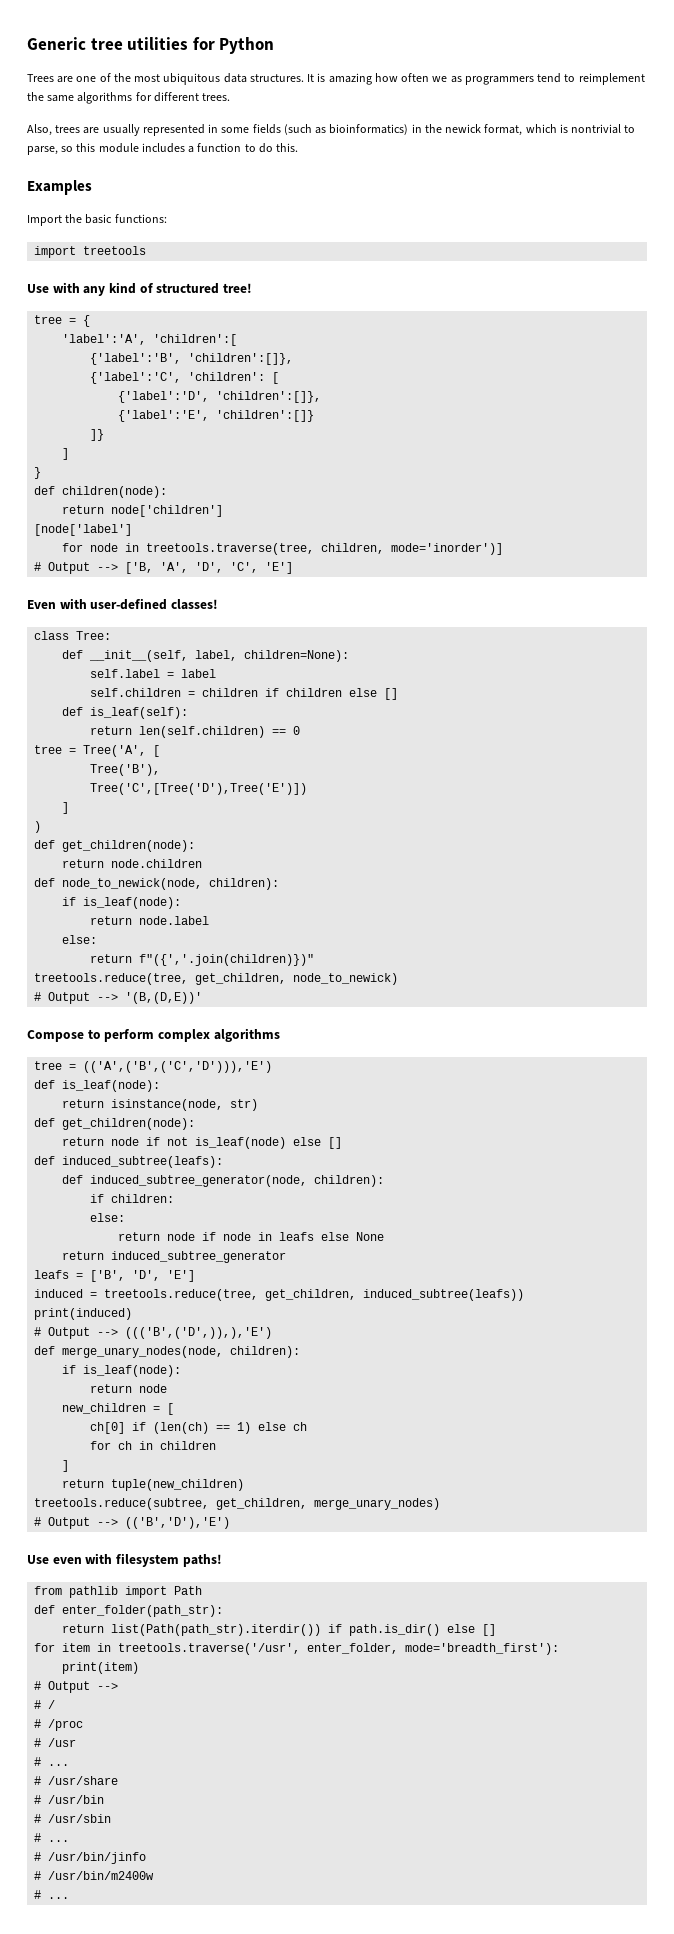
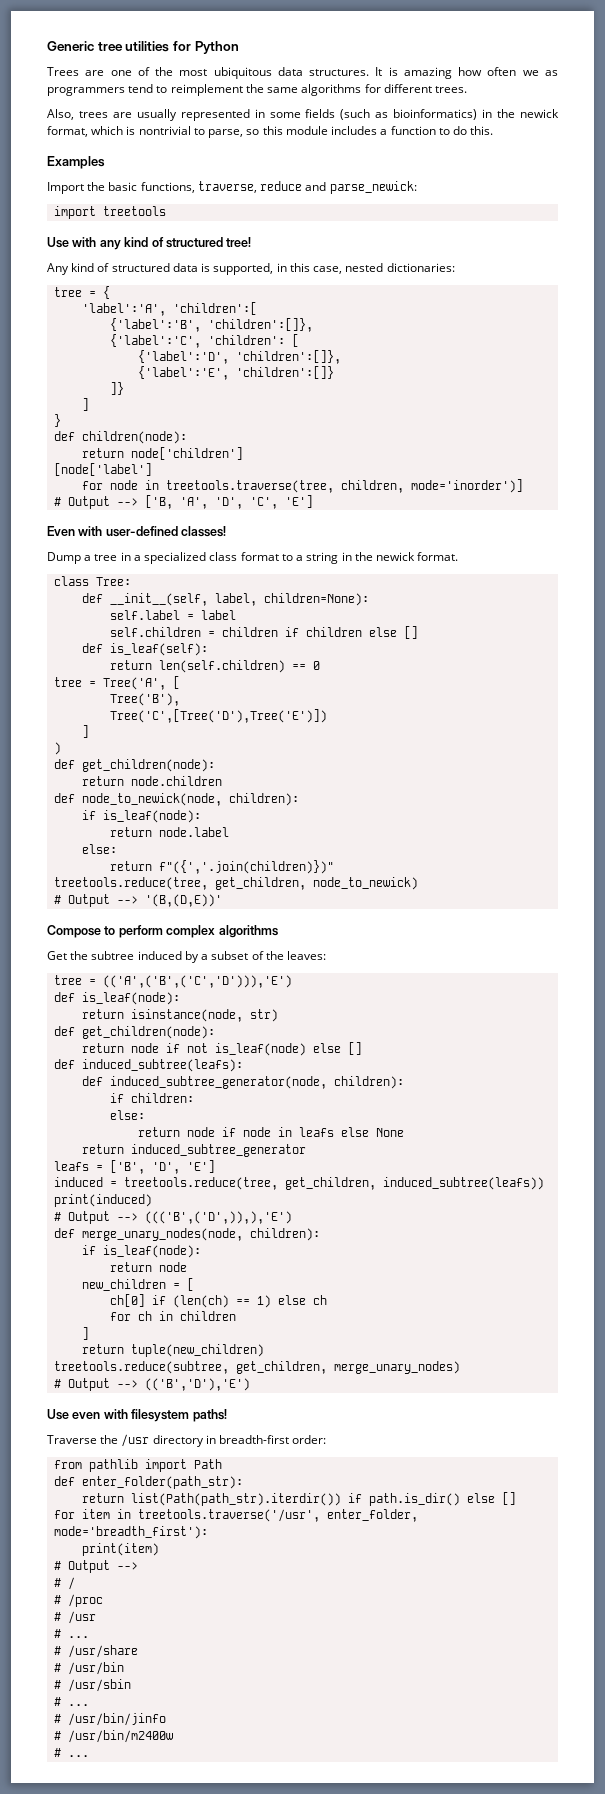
[114,214,167,223] functions: -> [140,181,417,194] functions, traverse, reduce and parse_newick:
(252, 288) none -> [47,263,455,275] // Any kind of structured data is supported, in this case, nested dictionaries:
(218, 604) none -> [47,552,459,564] // Dump a tree in a specialized class format to a string in the newick format.
(280, 1035) none -> [47,951,327,963] // Get the subtree induced by a subset of the leaves:
(222, 1560) none -> [47,1434,327,1447] // Traverse the /usr directory in breadth-first order:

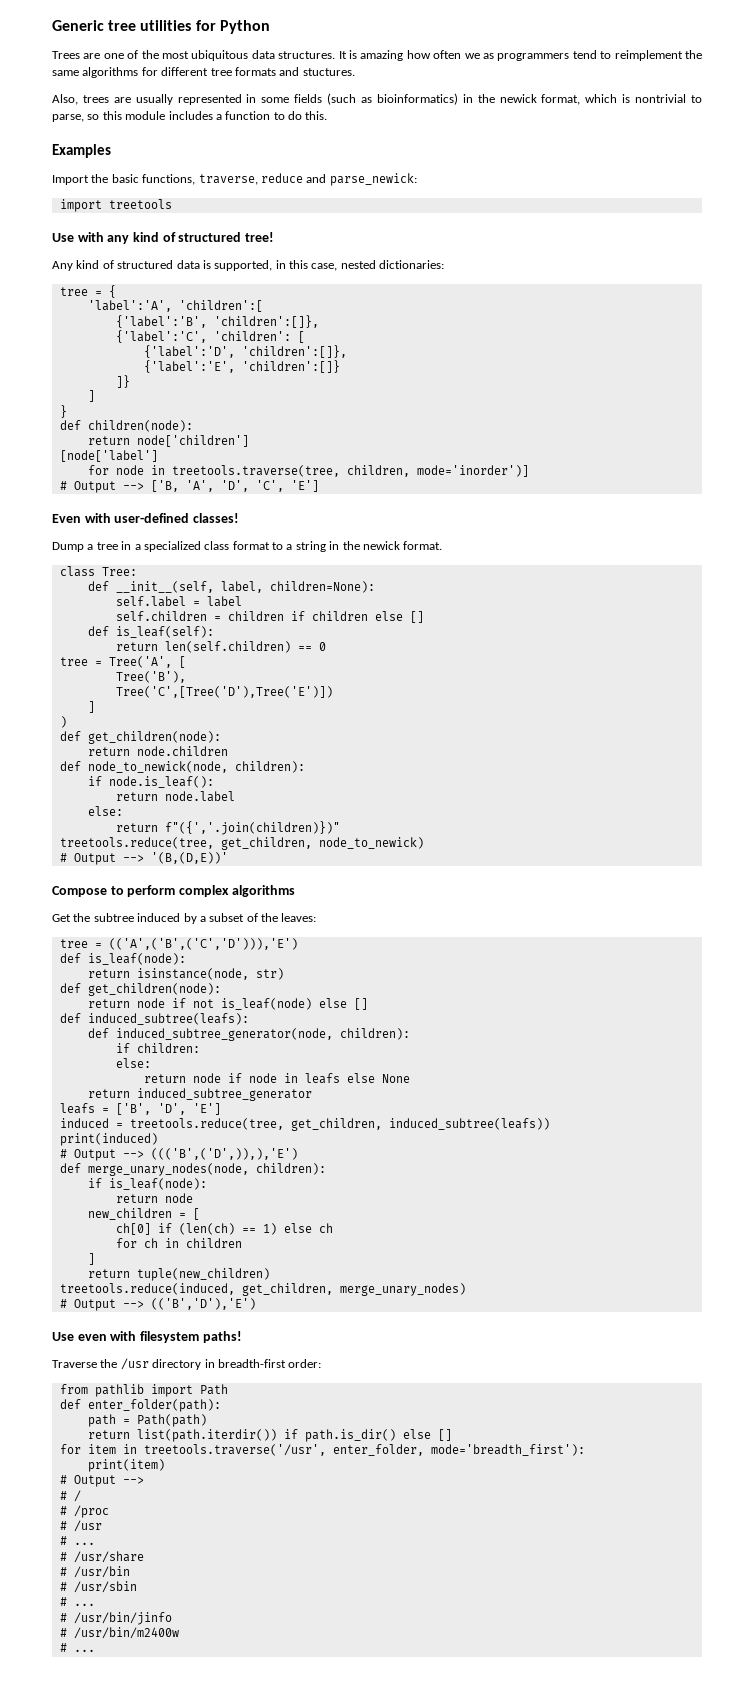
[435,86,468,93] trees. -> [210,67,355,76] tree formats and stuctures.
[103,810,202,823] is_leaf(node): -> [108,776,214,788] node.is_leaf():
[54,1361,230,1374] treetools.reduce(subtree, -> [59,1283,235,1295] treetools.reduce(induced,
[82,1476,244,1489] [82,1493,342,1506] enter_folder(path_str): // return list(Path(path_str).iterdir()) -> [87,1399,221,1412] [87,1414,207,1427] [87,1429,277,1442] enter_folder(path): // path = Path(path) // return list(path.iterdir())

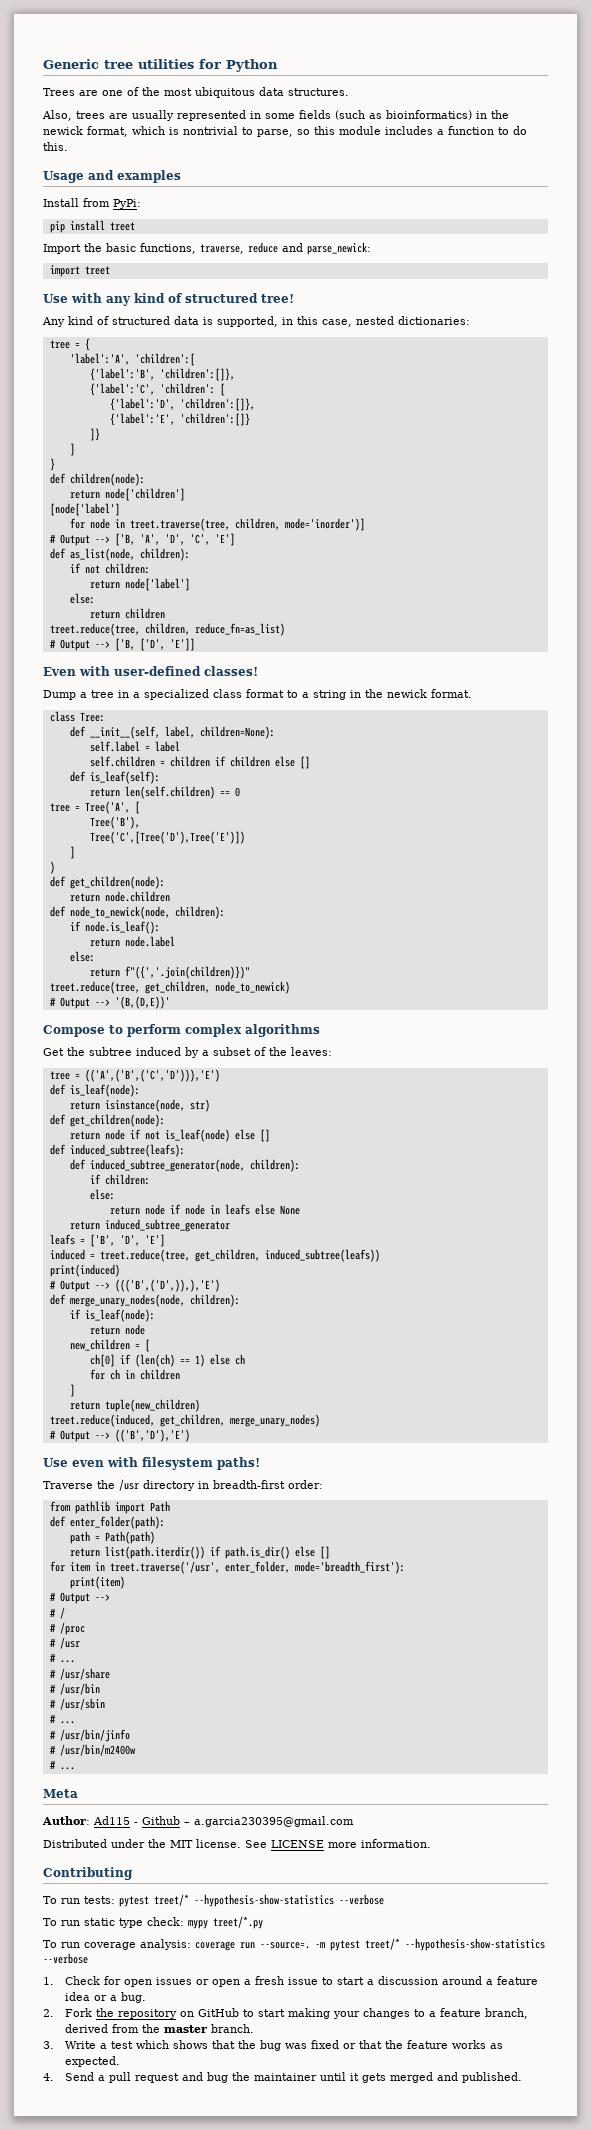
[338,50,702,61] [52,67,355,78] It is amazing how often we as programmers tend to reimplement the same algorithms for different tree formats and stuctures. -> (349, 92) none
[52,144,111,158] Examples -> [43,170,181,183] [43,198,141,209] [49,220,135,233] Usage and examples // Install from PyPi: // pip install treet
[108,199,172,209] treetools -> [84,266,110,275] treet
[171,465,340,477] treetools.traverse(tree, -> [129,518,230,531] treet.traverse(tree,
(319, 486) none -> [49,548,190,561] [69,563,150,574] [89,578,190,591] [69,593,95,604] [89,608,165,619] [49,623,285,636] [49,638,195,651] // def as_list(node, children): // if not children: // return node['label'] // else: // return children // treet.reduce(tree, children, reduce_fn=as_list) // # Output --> ['B, ['D', 'E']]
[59,837,214,849] treetools.reduce(tree, -> [49,981,140,994] treet.reduce(tree,
[129,1118,284,1130] treetools.reduce(tree, -> [99,1249,190,1262] treet.reduce(tree,
[59,1283,235,1295] treetools.reduce(induced, -> [49,1414,155,1427] treet.reduce(induced,
[143,1444,326,1456] treetools.traverse('/usr', -> [109,1561,220,1574] treet.traverse('/usr',
(95, 1650) none -> [43,1789,78,1798] [42,1816,354,1827] [43,1839,431,1848] [43,1867,133,1880] [43,1894,384,1907] [43,1916,263,1929] [43,1938,545,1951] [43,1953,88,1964] [43,1976,538,1987] [64,1992,146,2003] [43,2008,528,2019] [64,2024,254,2033] [43,2040,503,2051] [64,2056,120,2067] [43,2072,522,2083] // Meta // Author: Ad115 - Github – a.garcia230395@gmail.com // Distributed under the MIT license. See LICENSE more information. // Contributing // To run tests: pytest treet/* --hypothesis-show-statistics --verbose // To run static type check: mypy treet/*.py // To run coverage analysis: coverage run --source=. -m pytest treet/* --hypothesis-show-statistics --verbose // 1. Check for open issues or open a fresh issue to start a discussion around a feature idea or a bug. // 2. Fork the repository on GitHub to start making your changes to a feature branch, derived from the master branch. // 3. Write a test which shows that the bug was fixed or that the feature works as expected. // 4. Send a pull request and bug the maintainer until it gets merged and published.

